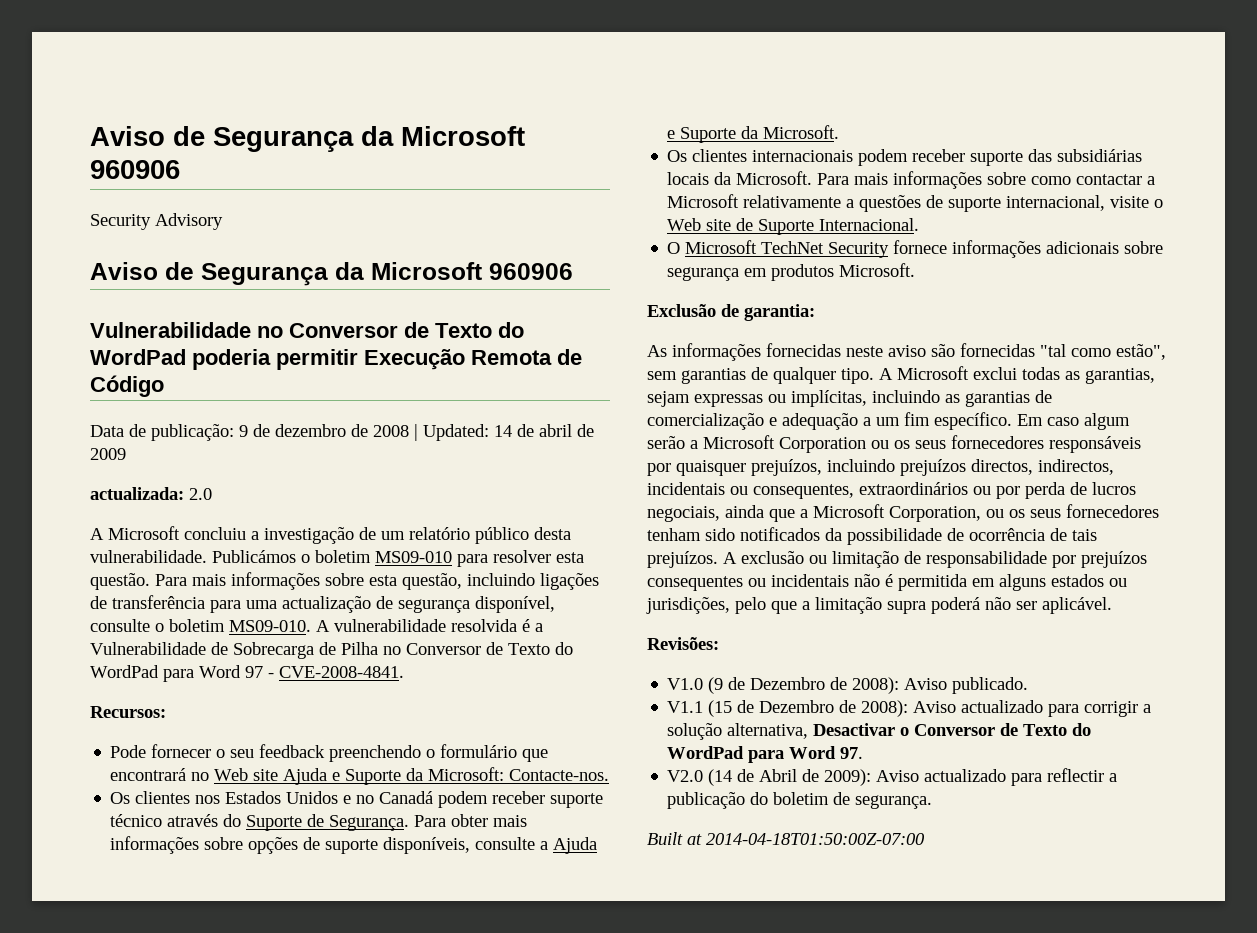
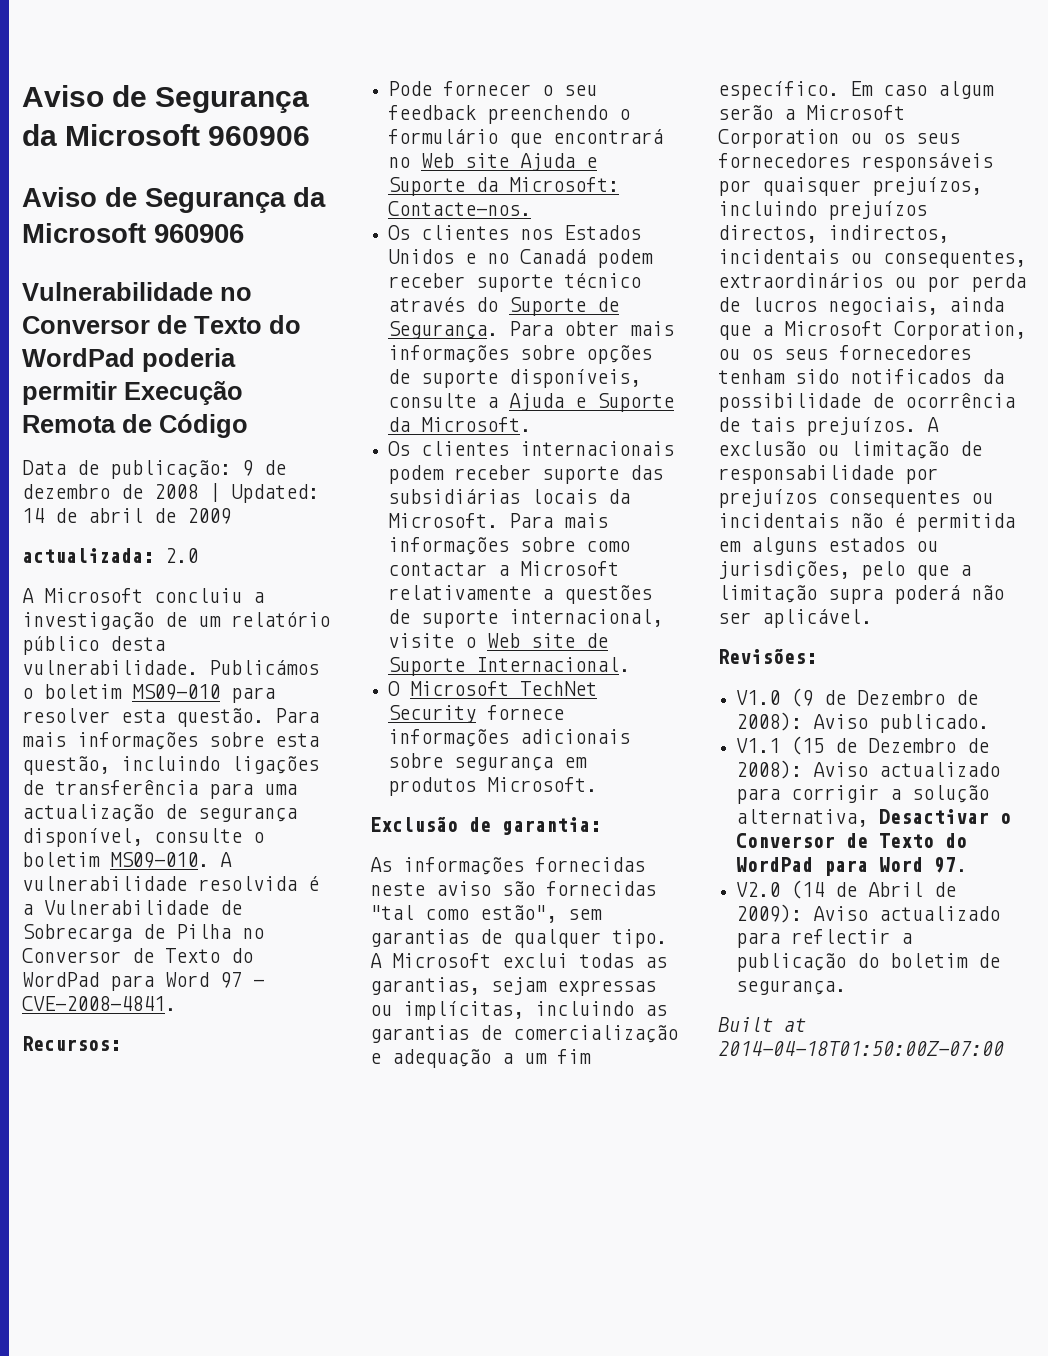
[90,126,525,152] [90,160,180,179] [90,213,223,230] Aviso de Segurança da Microsoft 960906 // Security Advisory -> [22,85,310,113] [22,124,311,146] Aviso de Segurança da Microsoft 960906

